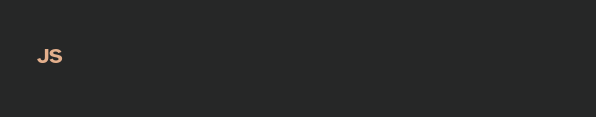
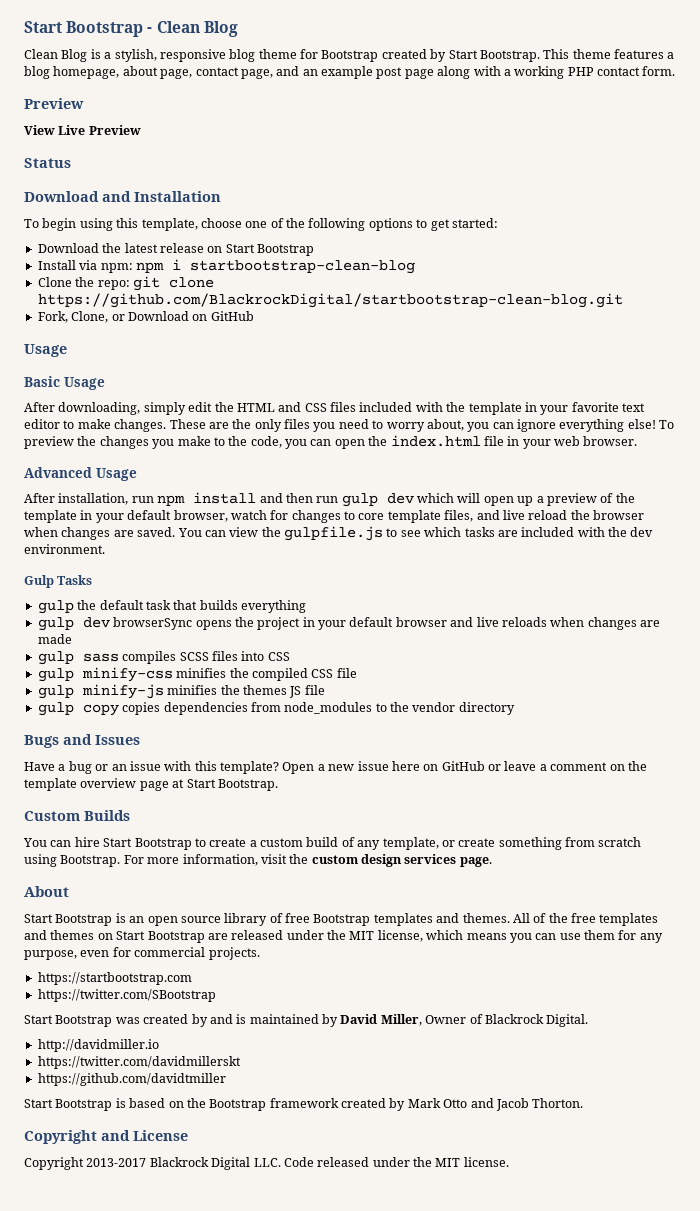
[37,49,63,63] JS -> [24,21,238,37] [24,49,675,62] [24,66,676,79] [24,98,84,109] [24,125,141,135] [24,158,71,168] [24,191,221,202] [24,218,498,231] [37,243,314,256] [37,259,415,274] [37,276,214,291] [37,293,623,308] [37,311,254,323] [24,344,67,357] [24,376,105,390] [24,402,645,415] [24,419,675,432] [24,435,638,449] [24,467,137,481] [24,492,635,507] [24,510,644,523] [24,526,654,541] [24,544,105,554] [24,575,93,588] [37,600,306,614] [37,617,660,631] [37,634,72,644] [37,651,290,665] [37,667,357,682] [37,684,325,699] [37,702,515,716] [24,734,140,748] [24,761,647,774] [24,778,278,791] [24,810,130,821] [23,837,642,850] [24,854,492,867] [24,886,69,897] [24,913,659,926] [24,930,663,943] [24,947,260,960] [37,972,192,985] [37,989,216,1002] [24,1014,589,1027] [37,1039,159,1052] [37,1056,241,1069] [37,1073,226,1086] [24,1098,584,1111] [24,1130,188,1144] [24,1157,509,1170] Start Bootstrap - Clean Blog // Clean Blog is a stylish, responsive blog theme for Bootstrap created by Start Bootstrap. This theme features a blog homepage, about page, contact page, and an example post page along with a working PHP contact form. // Preview // View Live Preview // Status // Download and Installation // To begin using this template, choose one of the following options to get started: // Download the latest release on Start Bootstrap // Install via npm: npm i startbootstrap-clean-blog // Clone the repo: git clone https://github.com/BlackrockDigital/startbootstrap-clean-blog.git // Fork, Clone, or Download on GitHub // Usage // Basic Usage // After downloading, simply edit the HTML and CSS files included with the template in your favorite text editor to make changes. These are the only files you need to worry about, you can ignore everything else! To preview the changes you make to the code, you can open the index.html file in your web browser. // Advanced Usage // After installation, run npm install and then run gulp dev which will open up a preview of the template in your default browser, watch for changes to core template files, and live reload the browser when changes are saved. You can view the gulpfile.js to see which tasks are included with the dev environment. // Gulp Tasks // gulp the default task that builds everything // gulp dev browserSync opens the project in your default browser and live reloads when changes are made // gulp sass compiles SCSS files into CSS // gulp minify-css minifies the compiled CSS file // gulp minify-js minifies the themes JS file // gulp copy copies dependencies from node_modules to the vendor directory // Bugs and Issues // Have a bug or an issue with this template? Open a new issue here on GitHub or leave a comment on the template overview page at Start Bootstrap. // Custom Builds // You can hire Start Bootstrap to create a custom build of any template, or create something from scratch using Bootstrap. For more information, visit the custom design services page. // About // Start Bootstrap is an open source library of free Bootstrap templates and themes. All of the free templates and themes on Start Bootstrap are released under the MIT license, which means you can use them for any purpose, even for commercial projects. // https://startbootstrap.com // https://twitter.com/SBootstrap // Start Bootstrap was created by and is maintained by David Miller, Owner of Blackrock Digital. // http://davidmiller.io // https://twitter.com/davidmillerskt // https://github.com/davidtmiller // Start Bootstrap is based on the Bootstrap framework created by Mark Otto and Jacob Thorton. // Copyright and License // Copyright 2013-2017 Blackrock Digital LLC. Code released under the MIT license.

